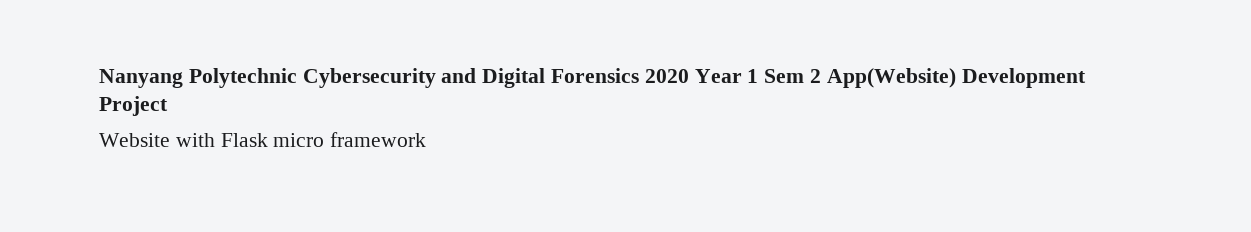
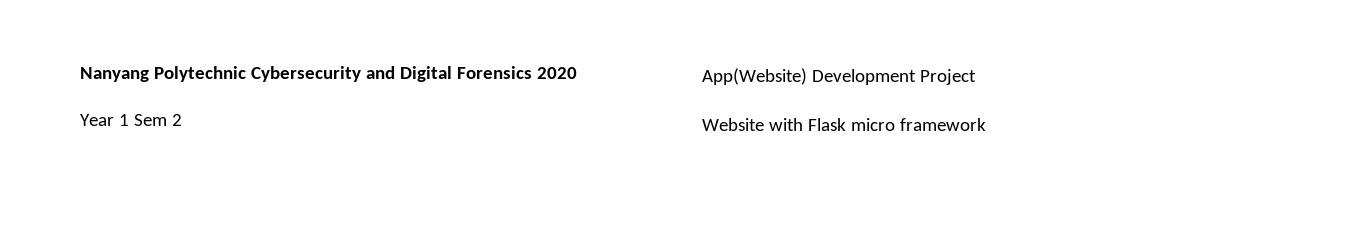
(689, 76) none -> (577, 73) //
(822, 76) none -> (182, 120) //

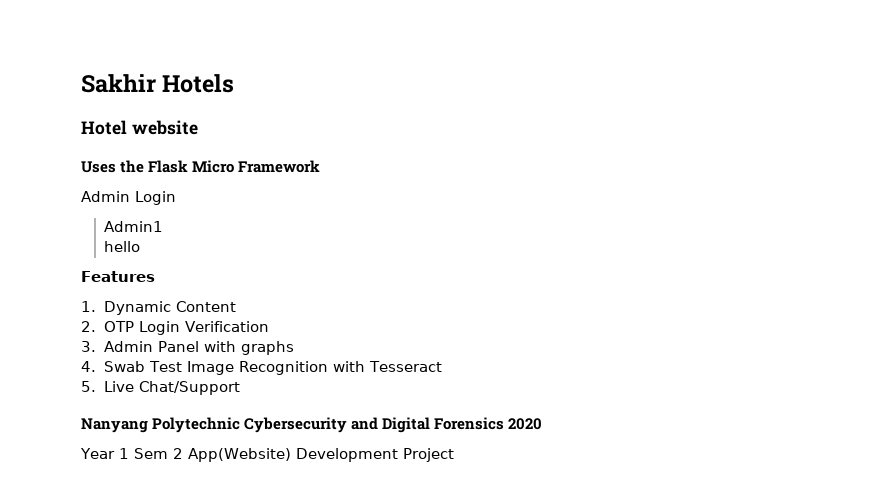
(80, 74) none -> [81,74,235,93] [81,120,198,135] [81,160,321,173] [81,191,176,205] [104,221,164,232] [104,241,141,252] [81,271,155,282] [81,301,237,315] [81,321,270,335] [81,341,295,355] [81,361,443,375] [81,381,241,395] Sakhir Hotels // Hotel website // Uses the Flask Micro Framework // Admin Login // Admin1 // hello // Features // 1. Dynamic Content // 2. OTP Login Verification // 3. Admin Panel with graphs // 4. Swab Test Image Recognition with Tesseract // 5. Live Chat/Support //
(182, 120) // -> (183, 453) none
[702,118,986,131] // Website with Flask micro framework -> (454, 455) none

